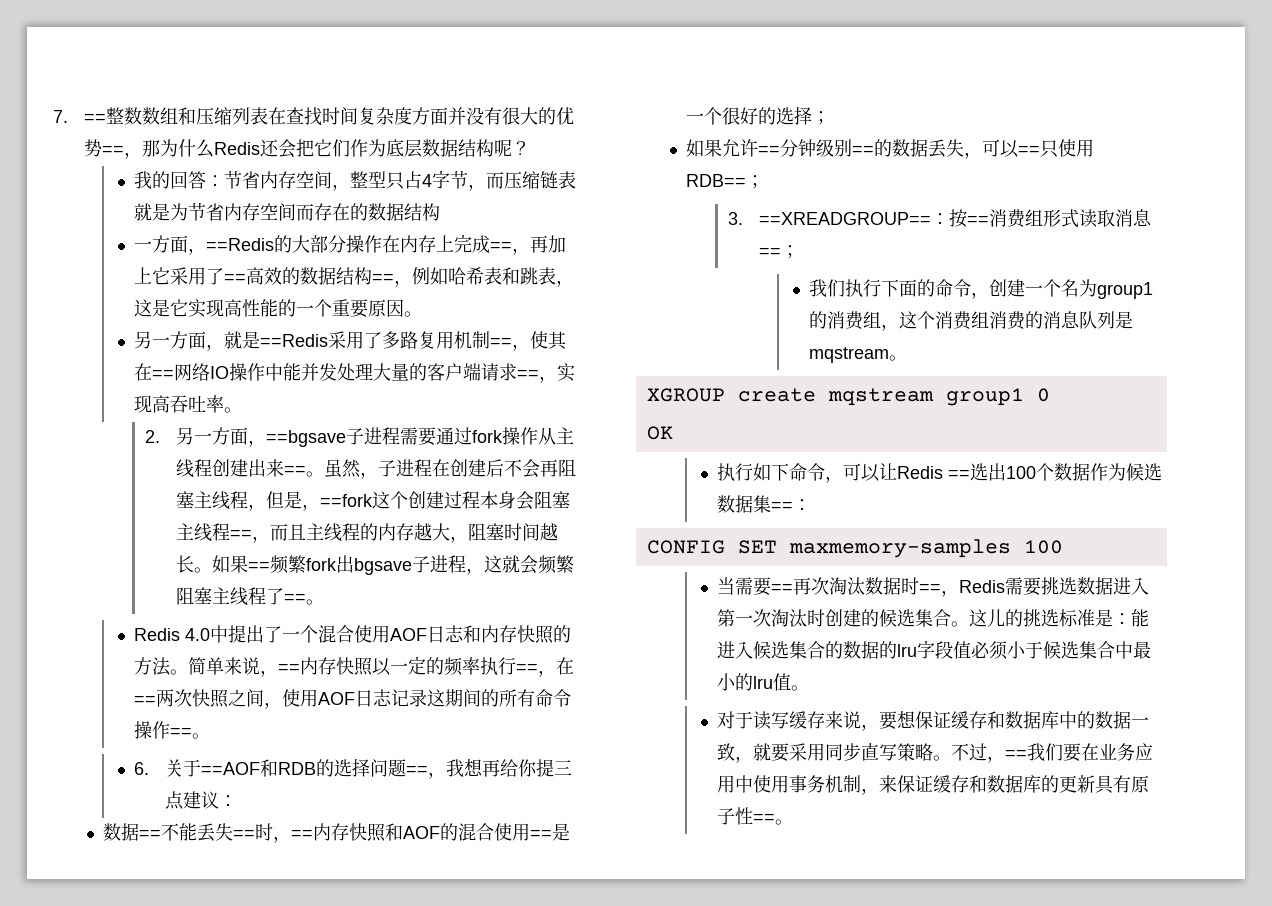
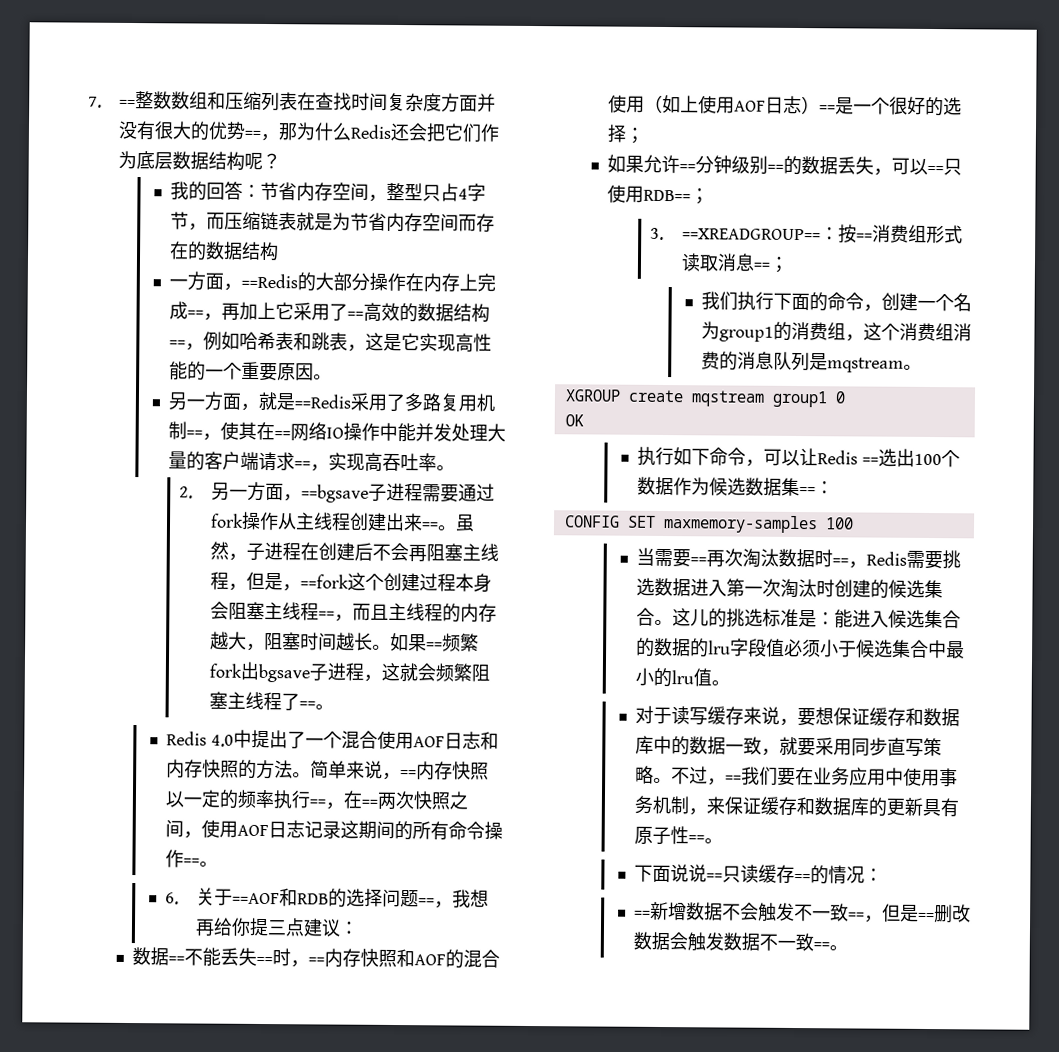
(531, 832) none -> [644,94,821,115] （如上使用AOF日志）
(794, 822) none -> [633,864,883,885] [633,901,971,924] [632,931,848,952] // 下面说说==只读缓存==的情况： // ==新增数据不会触发不一致==，但是==删改数据会触发数据不一致==。

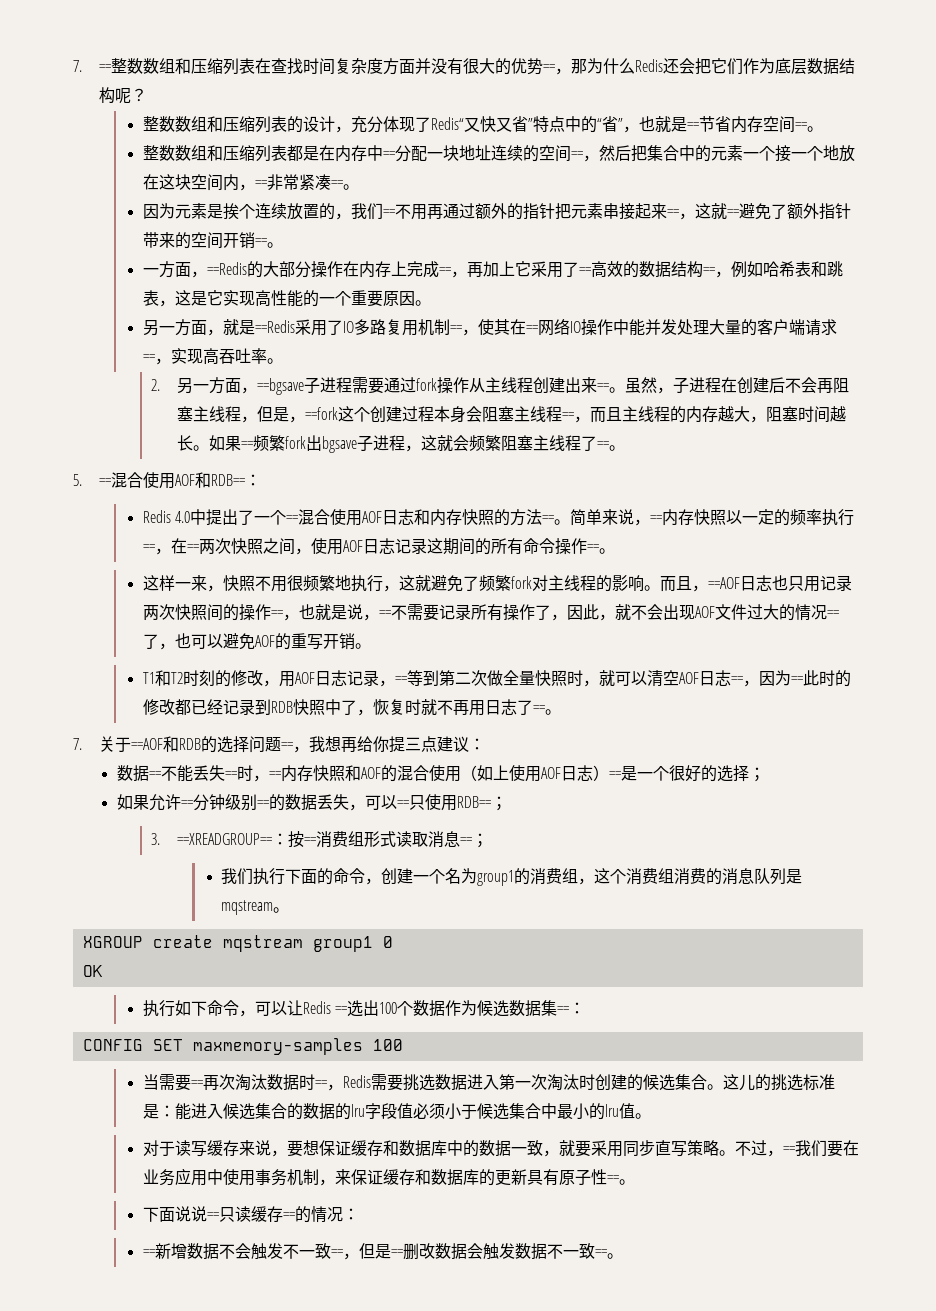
[169,181,486,202] [169,211,495,233] [168,241,279,262] 我的回答：节省内存空间，整型只占4字节，而压缩链表就是为节省内存空间而存在的数据结构 -> [142,116,823,133] [142,145,855,162] [142,174,359,191] [142,203,851,220] [142,232,283,249] 整数数组和压缩列表的设计，充分体现了Redis“又快又省”特点中的“省”，也就是==节省内存空间==。 // 整数数组和压缩列表都是在内存中==分配一块地址连续的空间==，然后把集合中的元素一个接一个地放在这块空间内，==非常紧凑==。 // 因为元素是挨个连续放置的，我们==不用再通过额外的指针把元素串接起来==，这就==避免了额外指针带来的空间开销==。
(405, 402) none -> [342,321,354,333] IO
(334, 707) none -> [73,472,262,489] // 5. ==混合使用AOF和RDB==：
(342, 740) none -> [286,515,299,523] ==
(293, 769) none -> [542,515,555,523] ==
[164,892,179,905] 6. -> [142,575,852,592] [142,604,839,621] [142,633,371,650] [142,670,851,687] [142,699,561,716] [73,738,82,750] 这样一来，快照不用很频繁地执行，这就避免了频繁fork对主线程的影响。而且，==AOF日志也只用记录两次快照间的操作==，也就是说，==不需要记录所有操作了，因此，就不会出现AOF文件过大的情况==了，也可以避免AOF的重写开销。 // T1和T2时刻的修改，用AOF日志记录，==等到第二次做全量快照时，就可以清空AOF日志==，因为==此时的修改都已经记录到RDB快照中了，恢复时就不再用日志了==。 // 7.

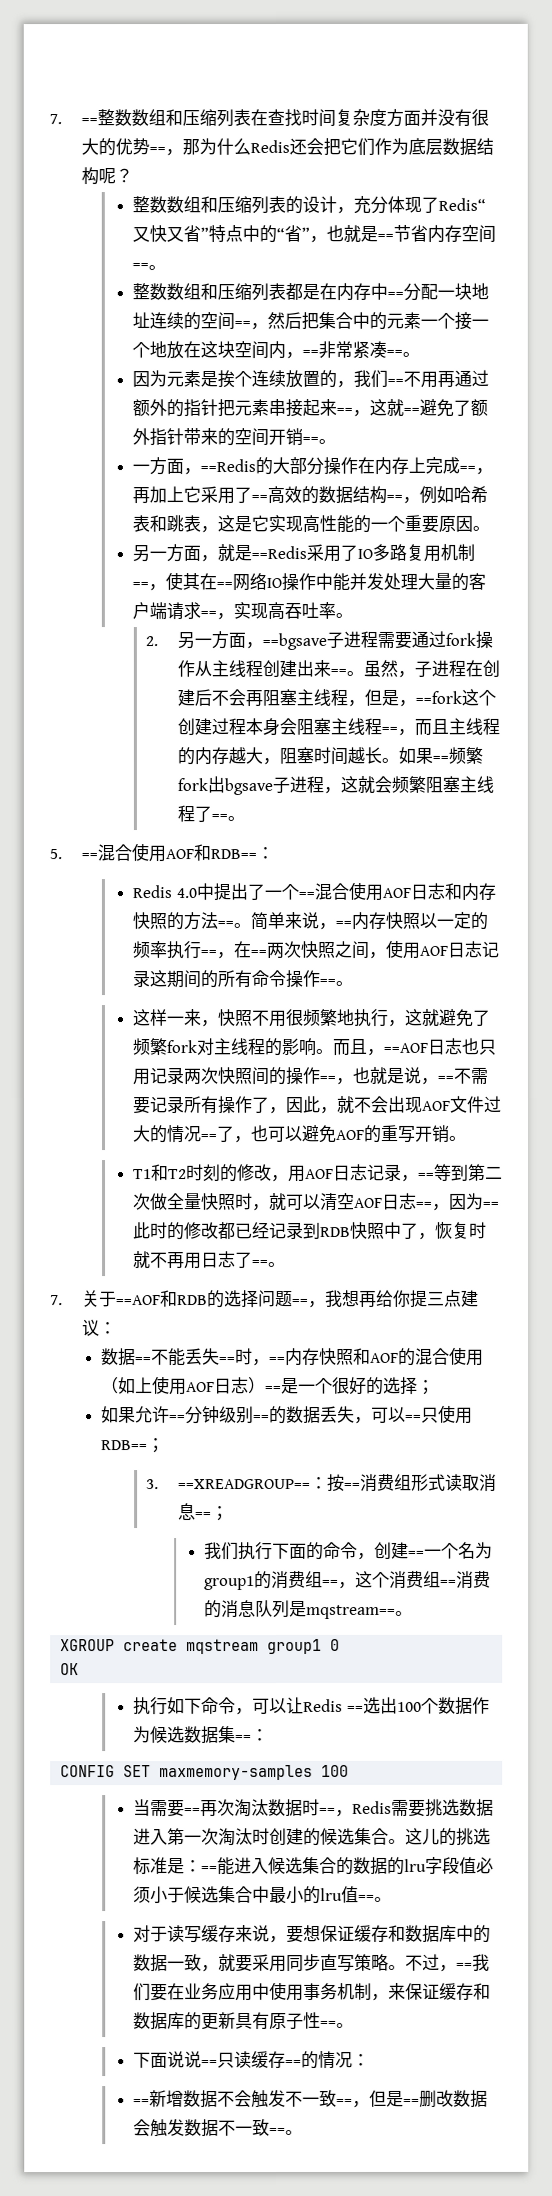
(413, 876) none -> [408,1550,426,1557] ==
(578, 876) none -> [322,1579,340,1586] ==
(674, 876) none -> [440,1579,458,1586] ==
[220,900,273,915] mqstream -> [306,1604,397,1619] mqstream==
(175, 1111) none -> [200,1866,218,1873] ==
(635, 1111) none -> [357,1894,375,1901] ==

